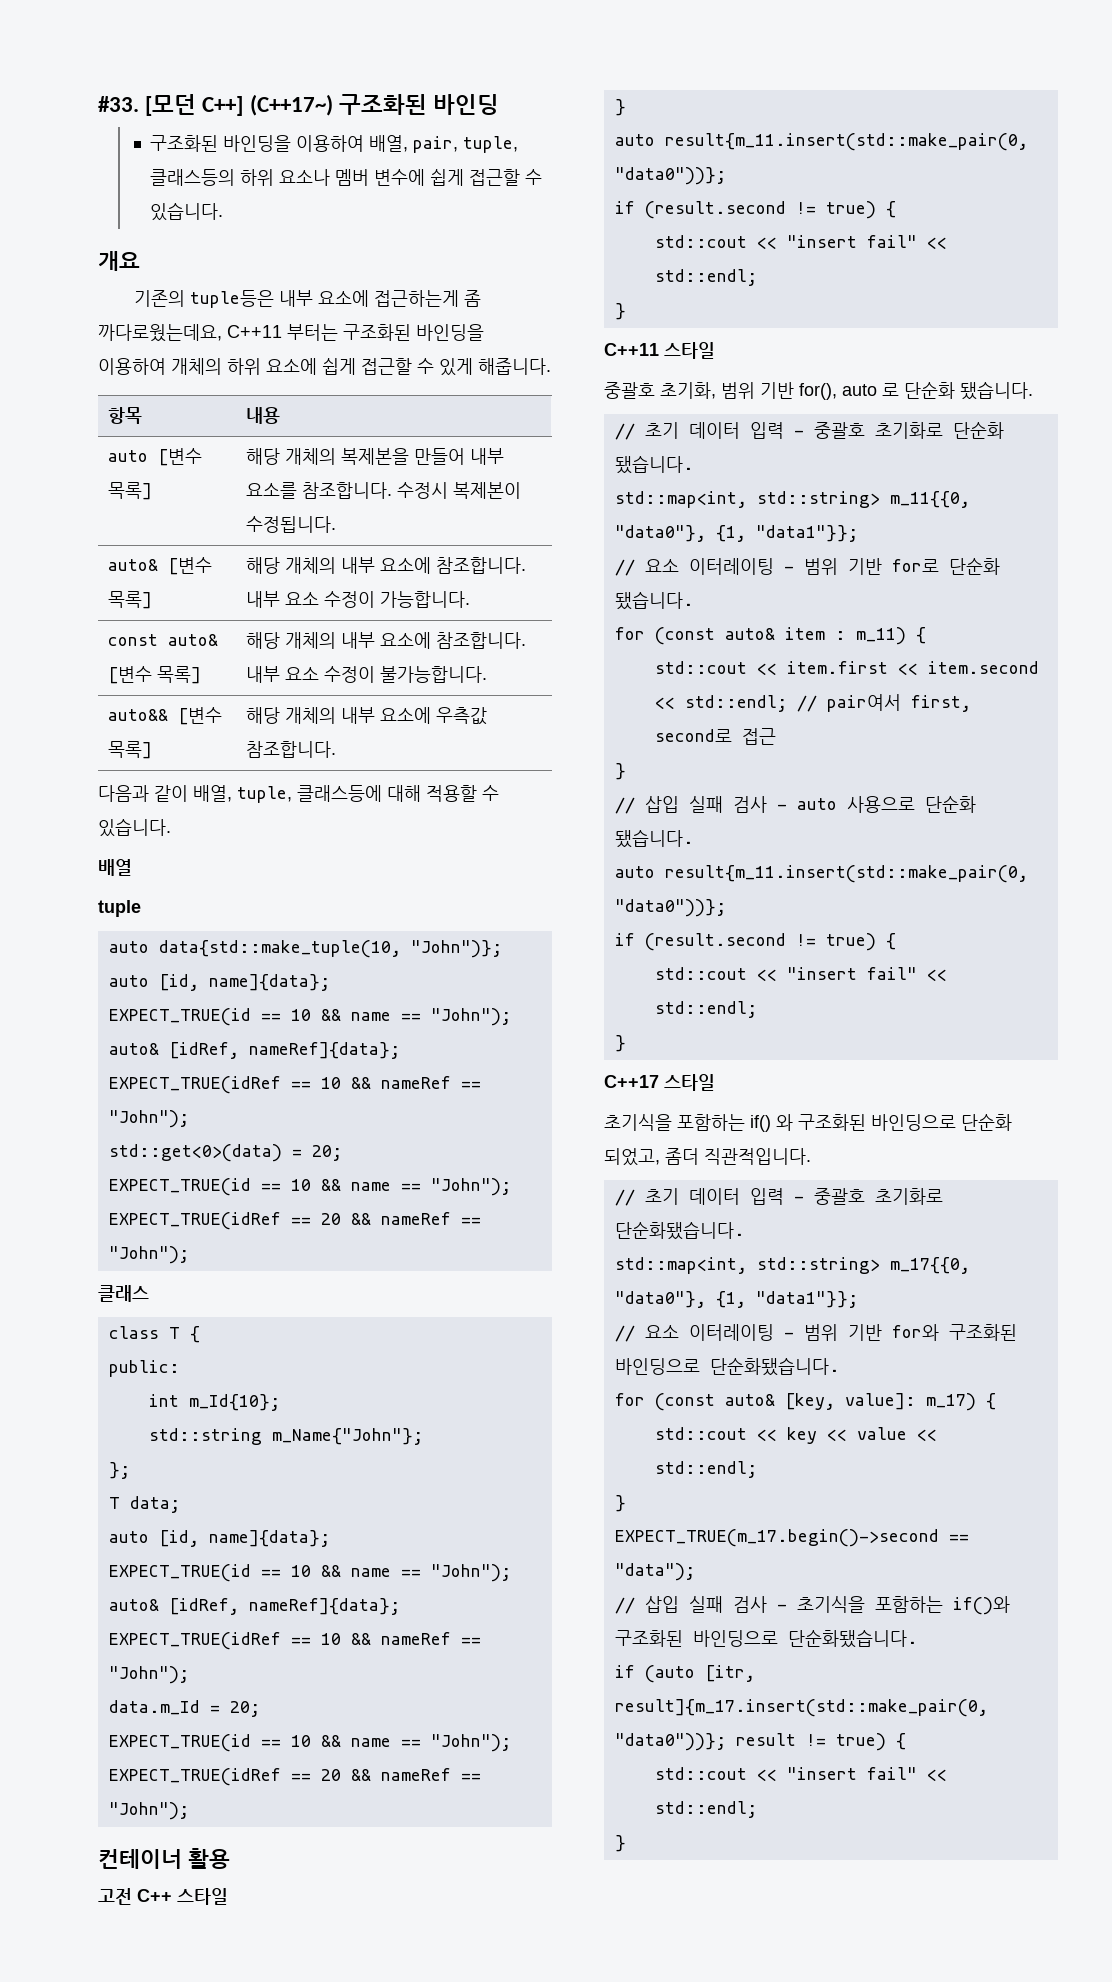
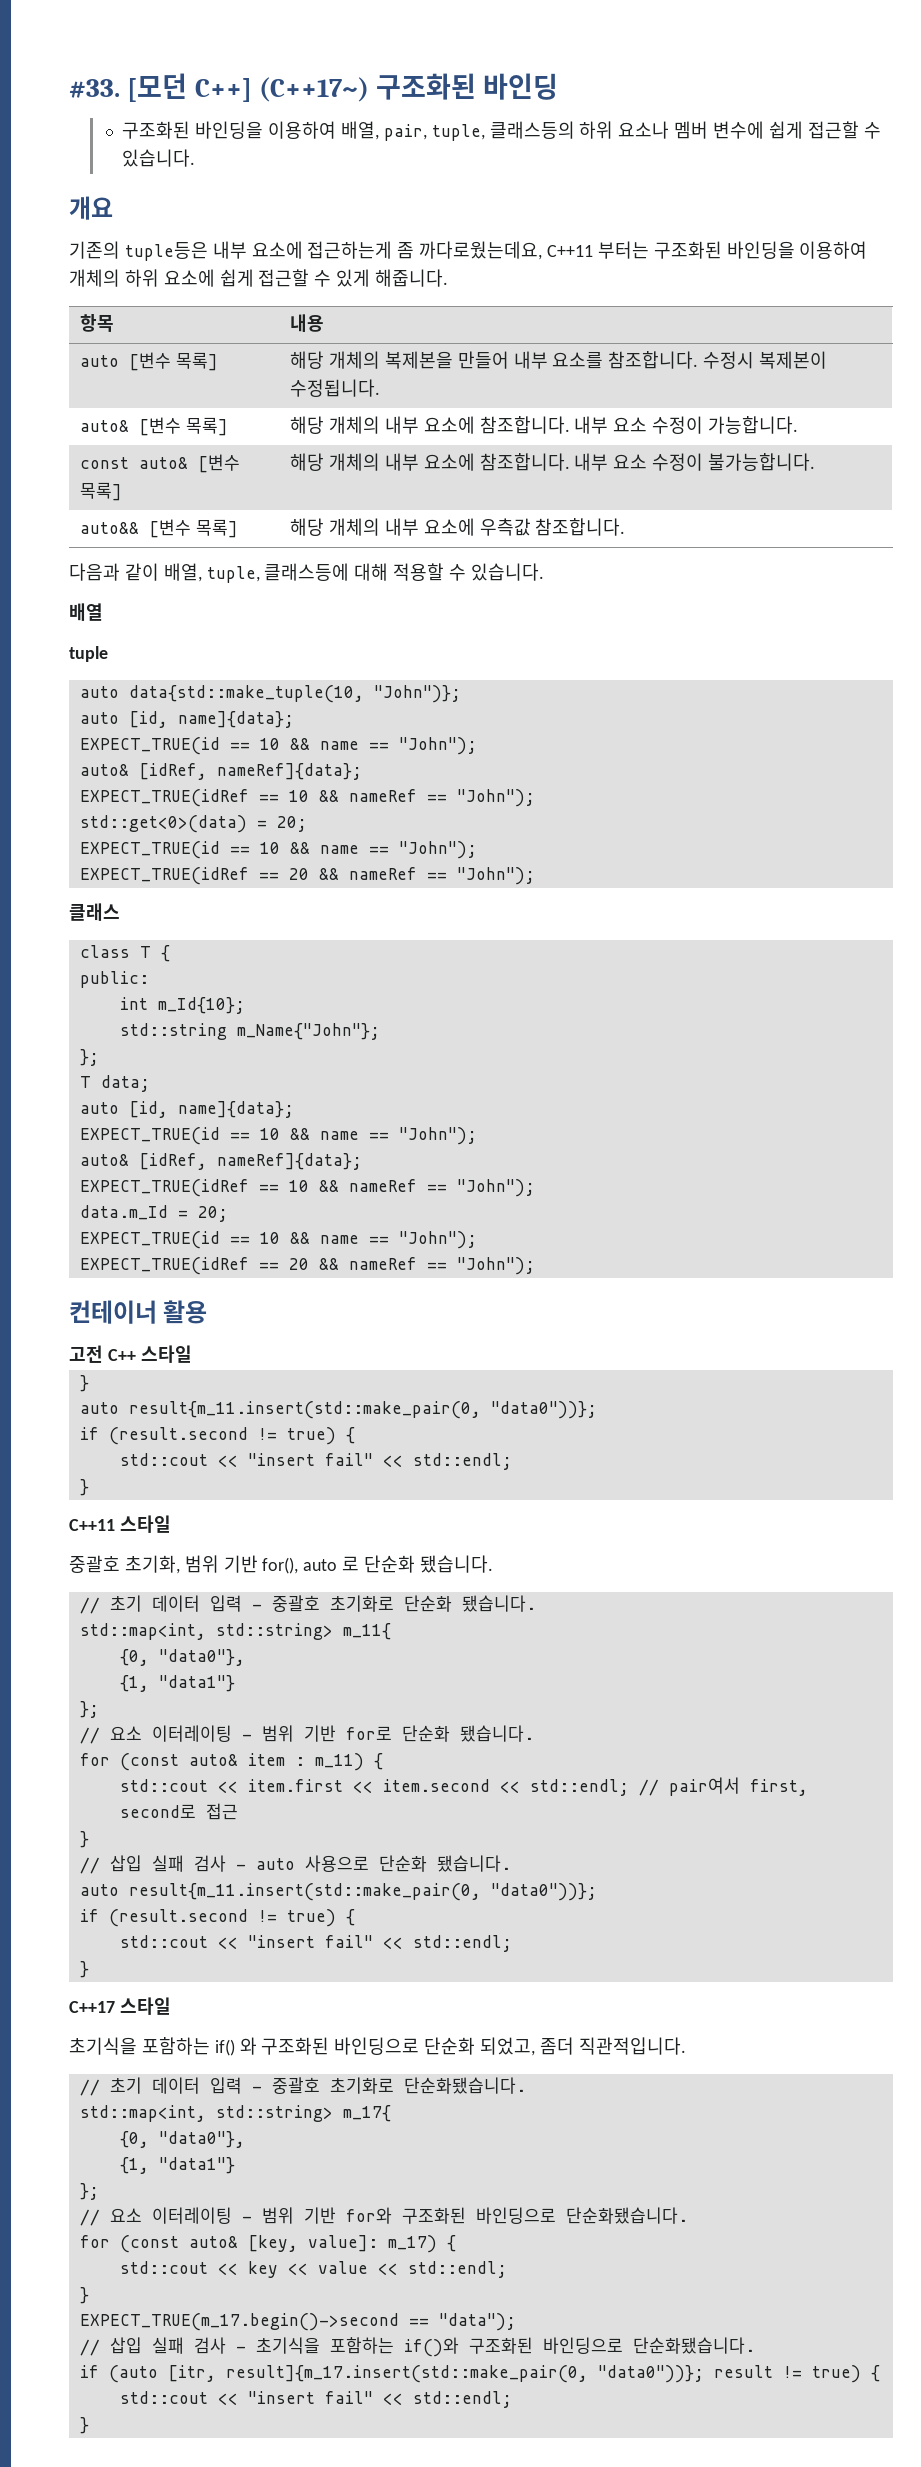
[889,491,970,508] [614,525,858,542] m_11{{0, "data0"}, {1, "data1"}}; -> [342,1623,391,1640] [119,1649,245,1666] [119,1675,235,1692] [79,1701,99,1718] m_11{ // {0, "data0"}, // {1, "data1"} // };
[889,1257,970,1274] [614,1291,858,1308] m_17{{0, "data0"}, {1, "data1"}}; -> [342,2105,391,2122] [119,2131,245,2148] [119,2157,235,2174] [79,2183,99,2200] m_17{ // {0, "data0"}, // {1, "data1"} // };

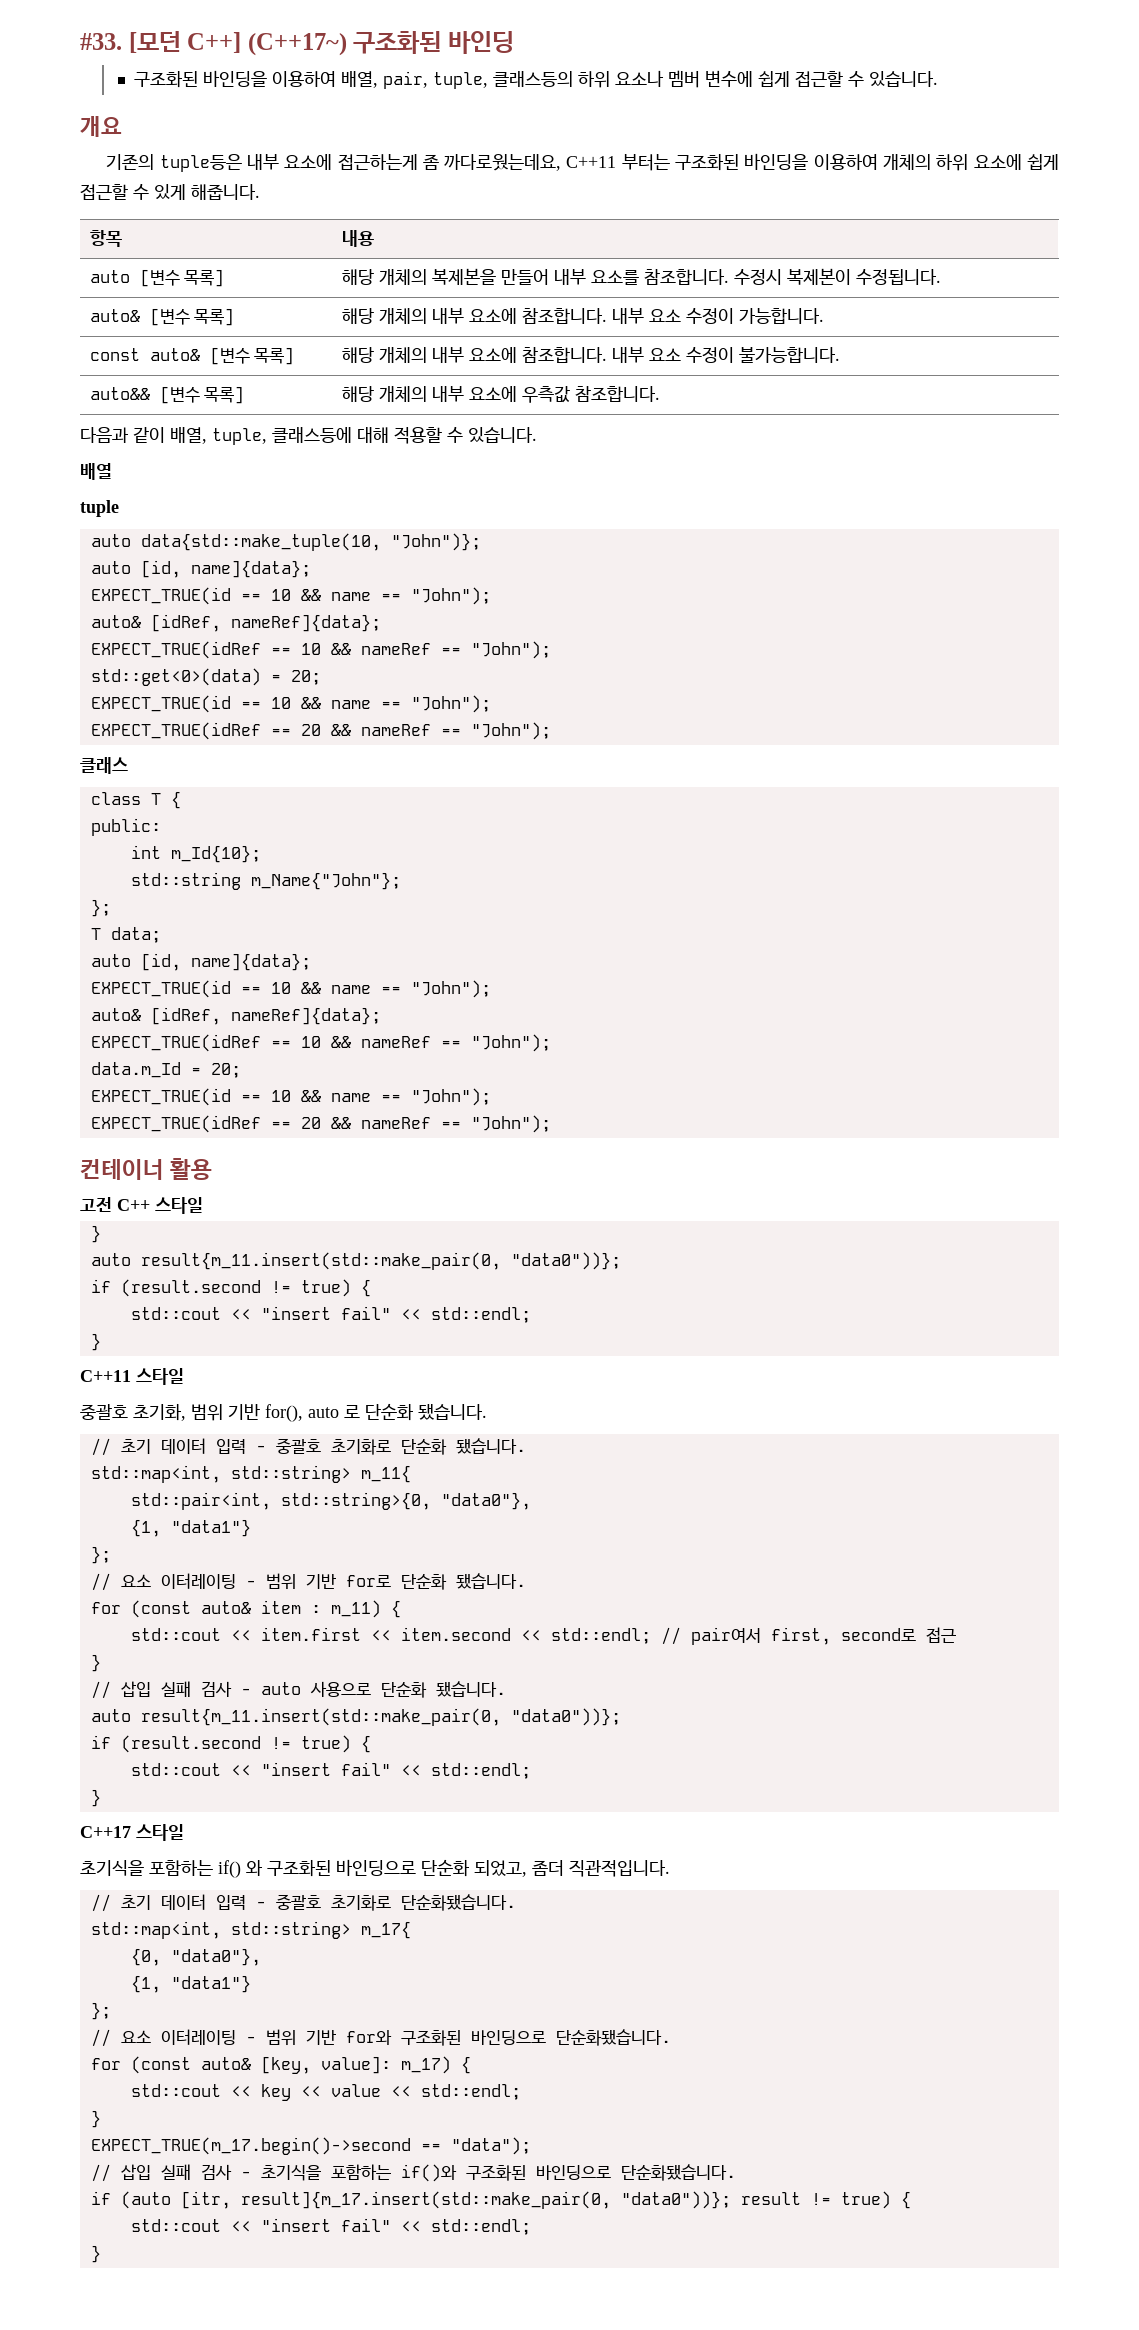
[119,1649,149,1666] {0, -> [130,1492,431,1510] std::pair<int, std::string>{0,

